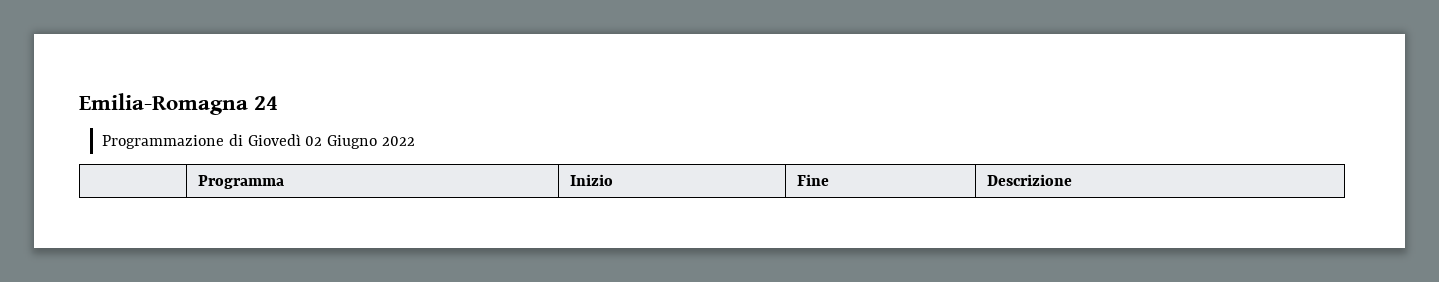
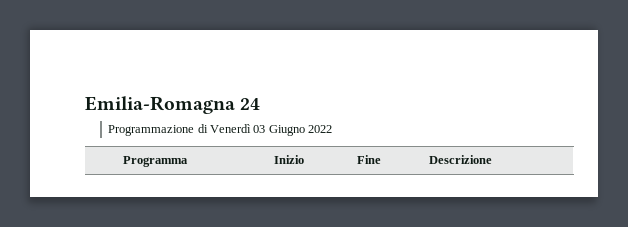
[247,134,323,146] Giovedì 02 -> [210,124,266,133] Venerdì 03

